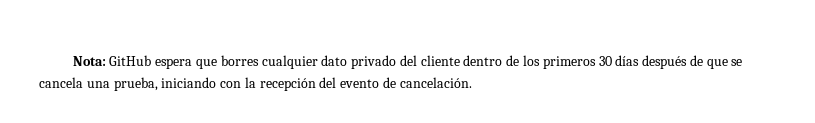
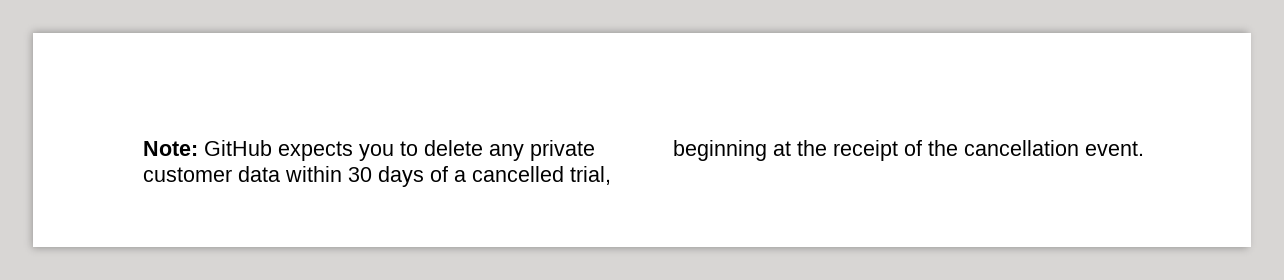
[72,55,743,69] [39,77,472,91] Nota: GitHub espera que borres cualquier dato privado del cliente dentro de los primeros 30 días después de que se cancela una prueba, iniciando con la recepción del evento de cancelación. -> [143,140,595,161] [143,166,611,187] [673,140,1144,161] Note: GitHub expects you to delete any private customer data within 30 days of a cancelled trial, beginning at the receipt of the cancellation event.

